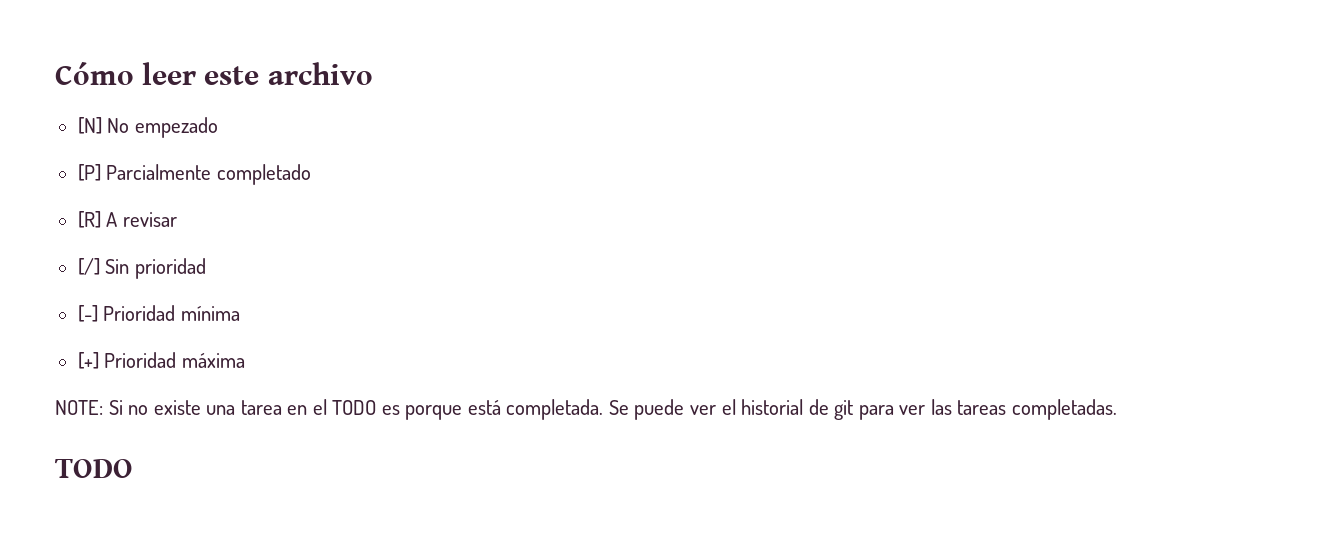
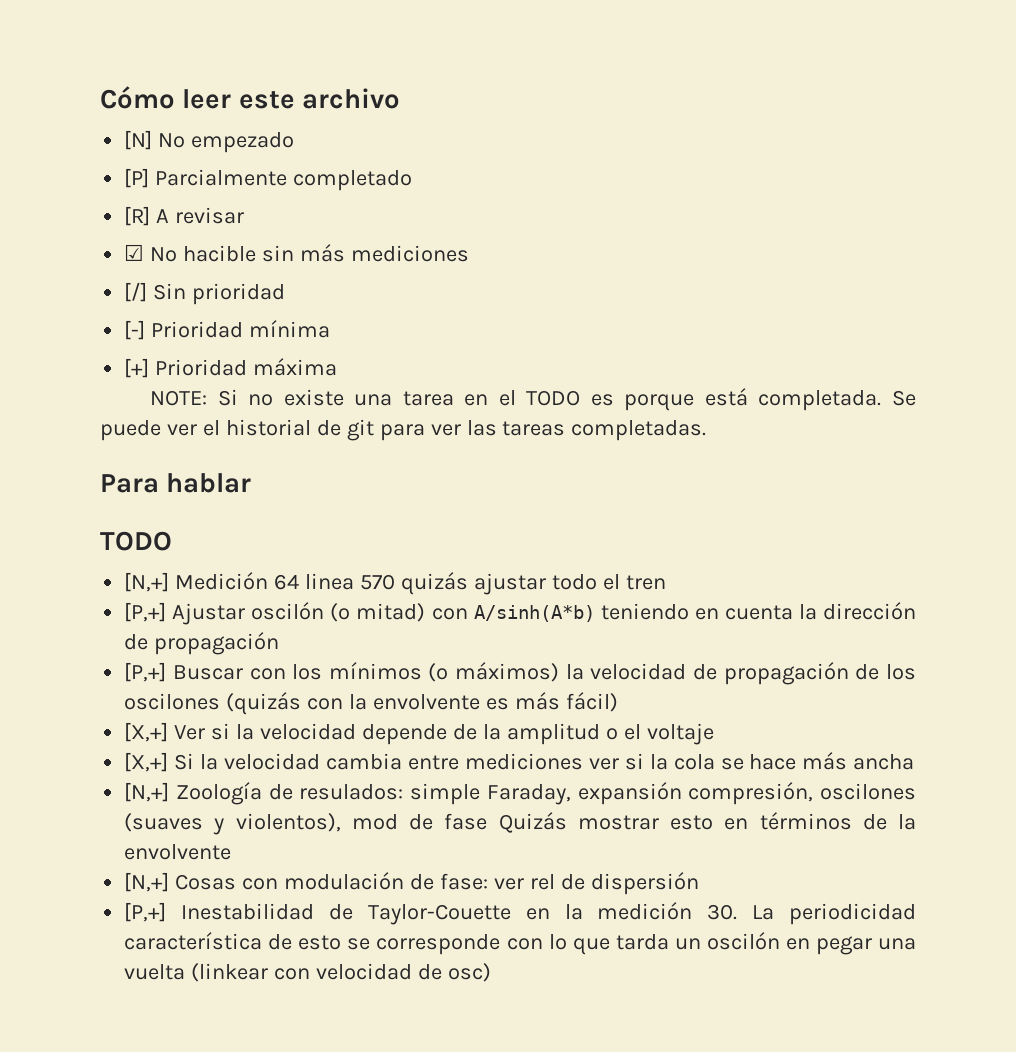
(177, 219) none -> [124,244,469,262] // ☑ No hacible sin más mediciones
[55,459,133,478] // TODO -> [100,473,252,493] [100,531,172,551] [124,572,666,595] [124,602,917,625] [124,632,280,655] [124,662,916,685] [124,692,618,715] [124,722,714,745] [124,752,915,772] [124,782,917,805] [124,812,917,835] [124,844,232,860] [124,872,699,895] [124,902,916,925] [124,932,917,955] [124,963,491,982] // Para hablar // TODO // [N,+] Medición 64 linea 570 quizás ajustar todo el tren // [P,+] Ajustar oscilón (o mitad) con A/sinh(A*b) teniendo en cuenta la dirección de propagación // [P,+] Buscar con los mínimos (o máximos) la velocidad de propagación de los oscilones (quizás con la envolvente es más fácil) // [X,+] Ver si la velocidad depende de la amplitud o el voltaje // [X,+] Si la velocidad cambia entre mediciones ver si la cola se hace más ancha // [N,+] Zoología de resulados: simple Faraday, expansión compresión, oscilones (suaves y violentos), mod de fase Quizás mostrar esto en términos de la envolvente // [N,+] Cosas con modulación de fase: ver rel de dispersión // [P,+] Inestabilidad de Taylor-Couette en la medición 30. La periodicidad característica de esto se corresponde con lo que tarda un oscilón en pegar una vuelta (linkear con velocidad de osc)

